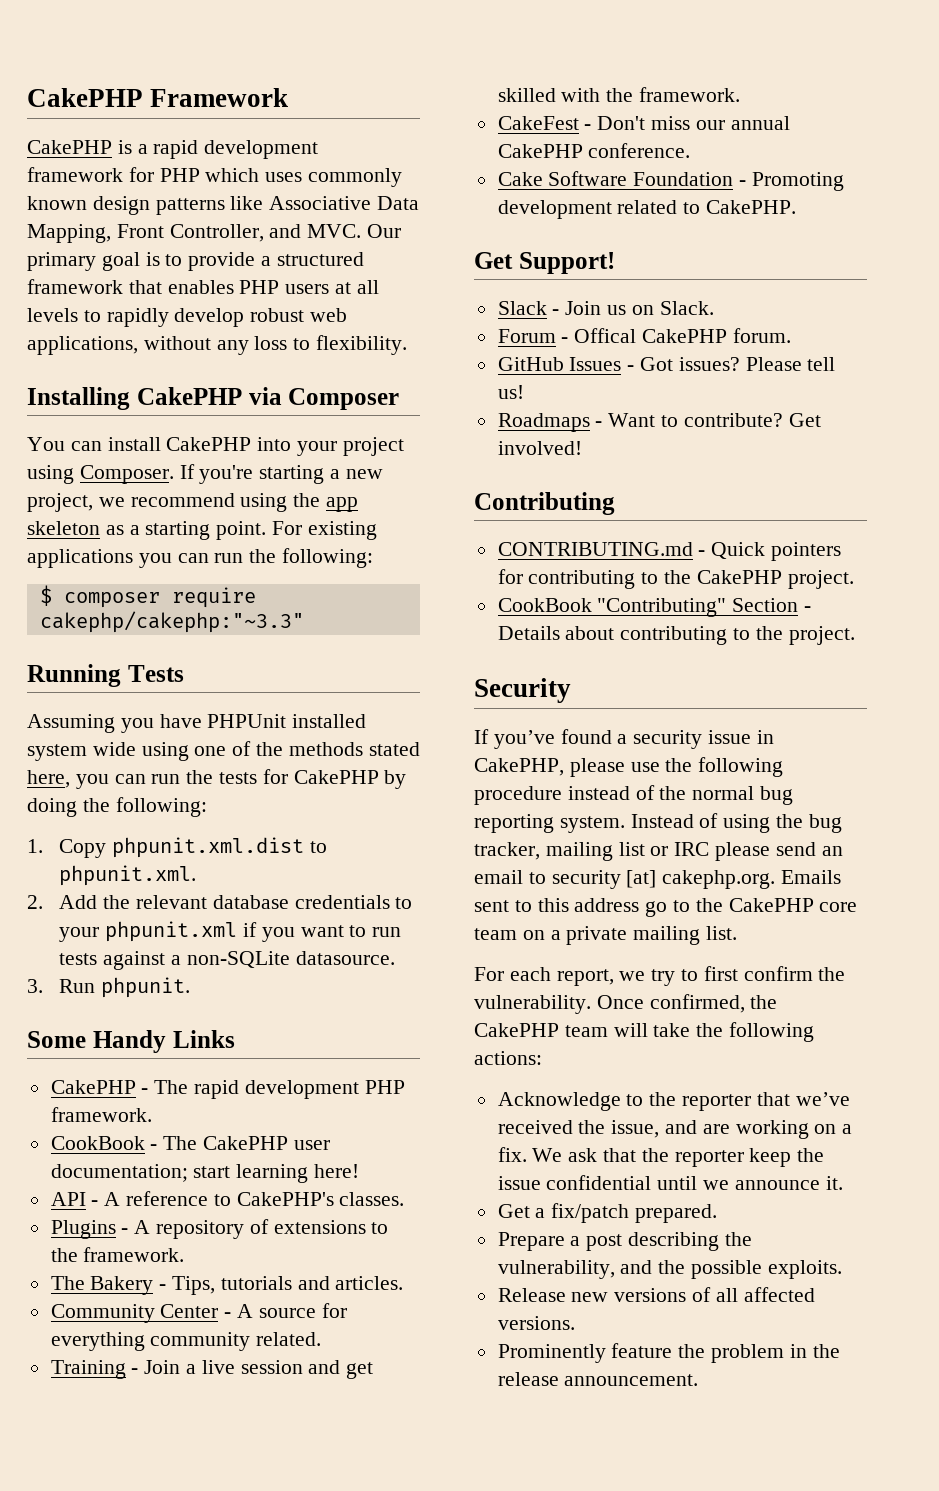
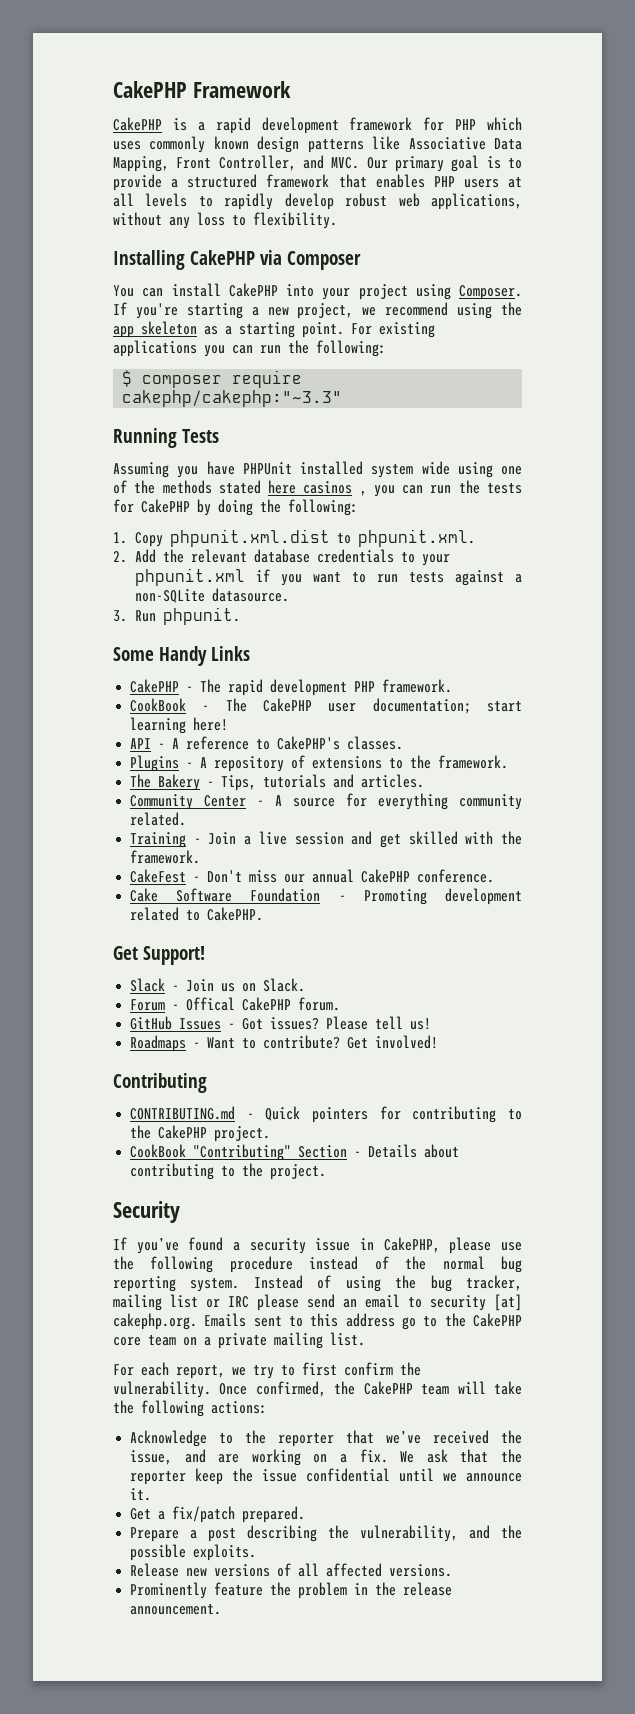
[27,770,70,788] here, -> [268,480,367,496] here casinos ,

